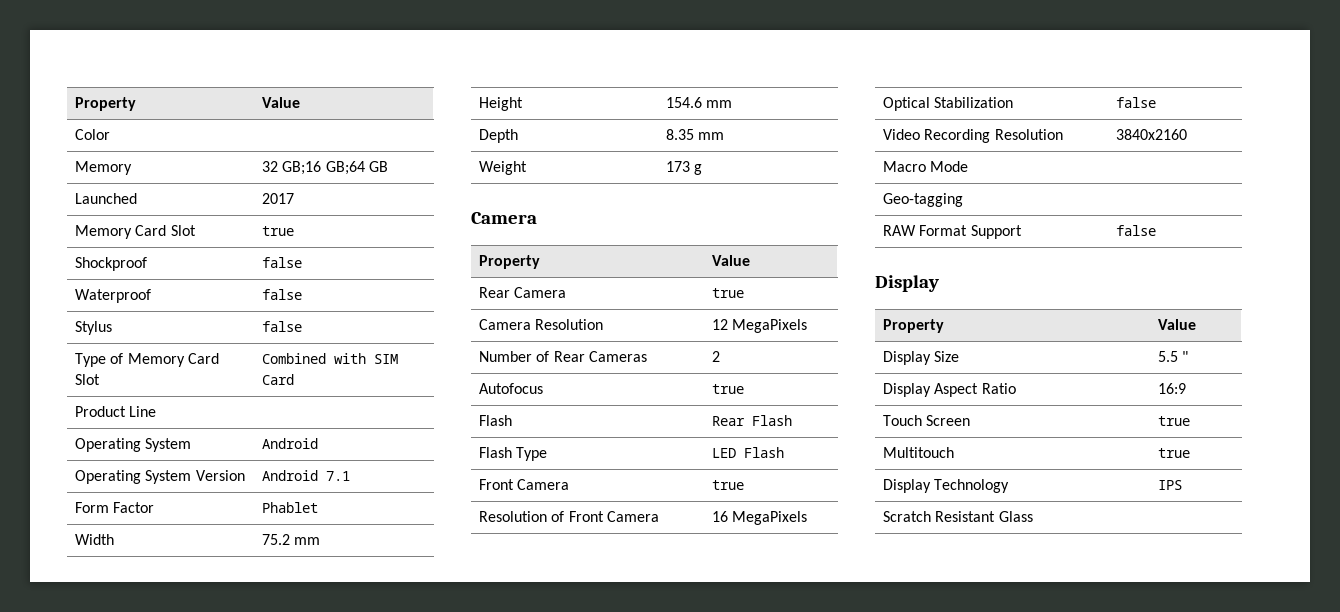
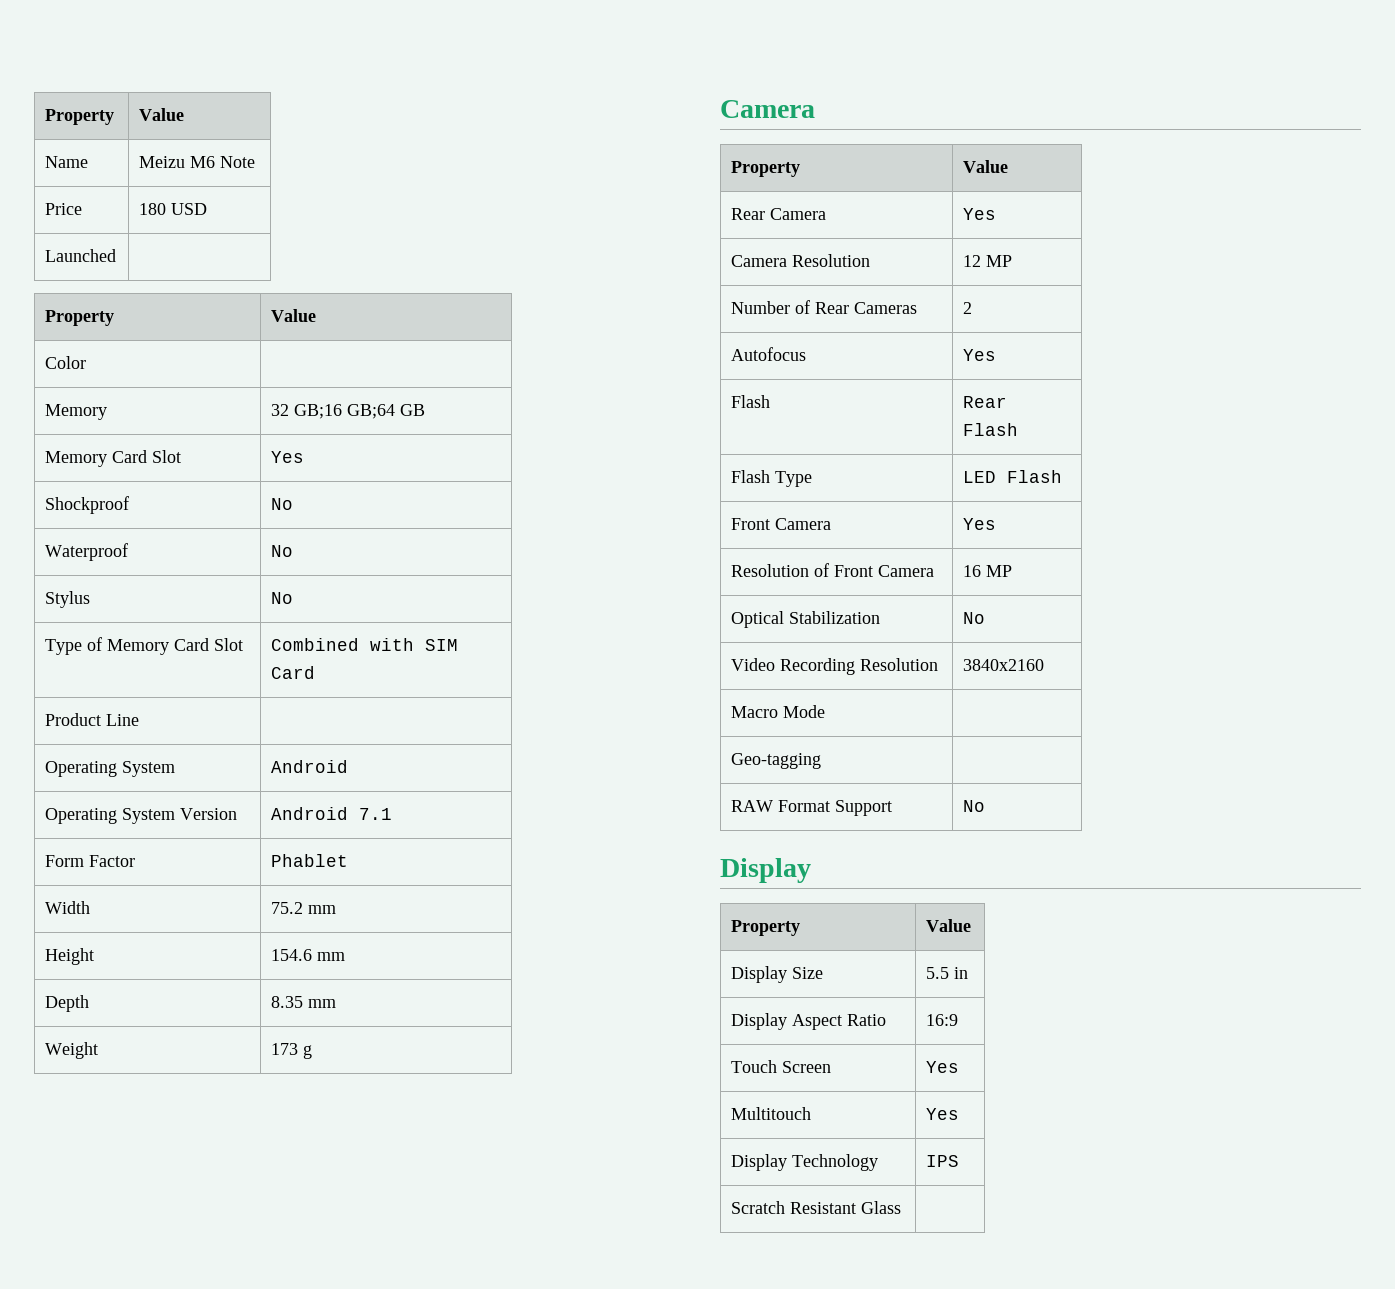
[75,97,137,111] [262,97,301,108] Property | Value -> [45,109,115,125] [139,108,185,121] [45,156,89,168] [139,156,256,168] [45,203,83,215] [139,203,208,215] [45,249,117,262] [45,310,115,326] [271,309,317,322] Property | Value // Name | Meizu M6 Note // Price | 180 USD // Launched | // Property | Value
[75,193,138,204] [262,193,295,204] [75,225,196,239] [262,226,295,236] // Launched | 2017 // Memory Card Slot | true -> [45,450,182,467] [271,451,305,463] // Memory Card Slot | Yes
[262,257,303,268] false -> [271,498,294,510] No
[262,289,303,300] false -> [271,545,294,557] No
[262,321,303,332] false -> [271,592,294,604] No
[712,288,745,298] true -> [963,208,997,220] Yes
[732,319,808,333] MegaPixels -> [986,255,1013,267] MP
[712,384,745,394] true -> [963,349,997,361] Yes
[712,480,745,490] true -> [963,518,997,530] Yes
[732,511,808,525] MegaPixels -> [986,565,1013,577] MP
[1116,97,1157,108] false -> [963,612,986,624] No
[1116,225,1157,236] false -> [963,800,986,812] No
[1182,351,1189,362] " -> [954,967,969,979] in
[1158,416,1191,426] true -> [926,1061,960,1073] Yes
[1158,448,1191,458] true -> [926,1108,960,1120] Yes

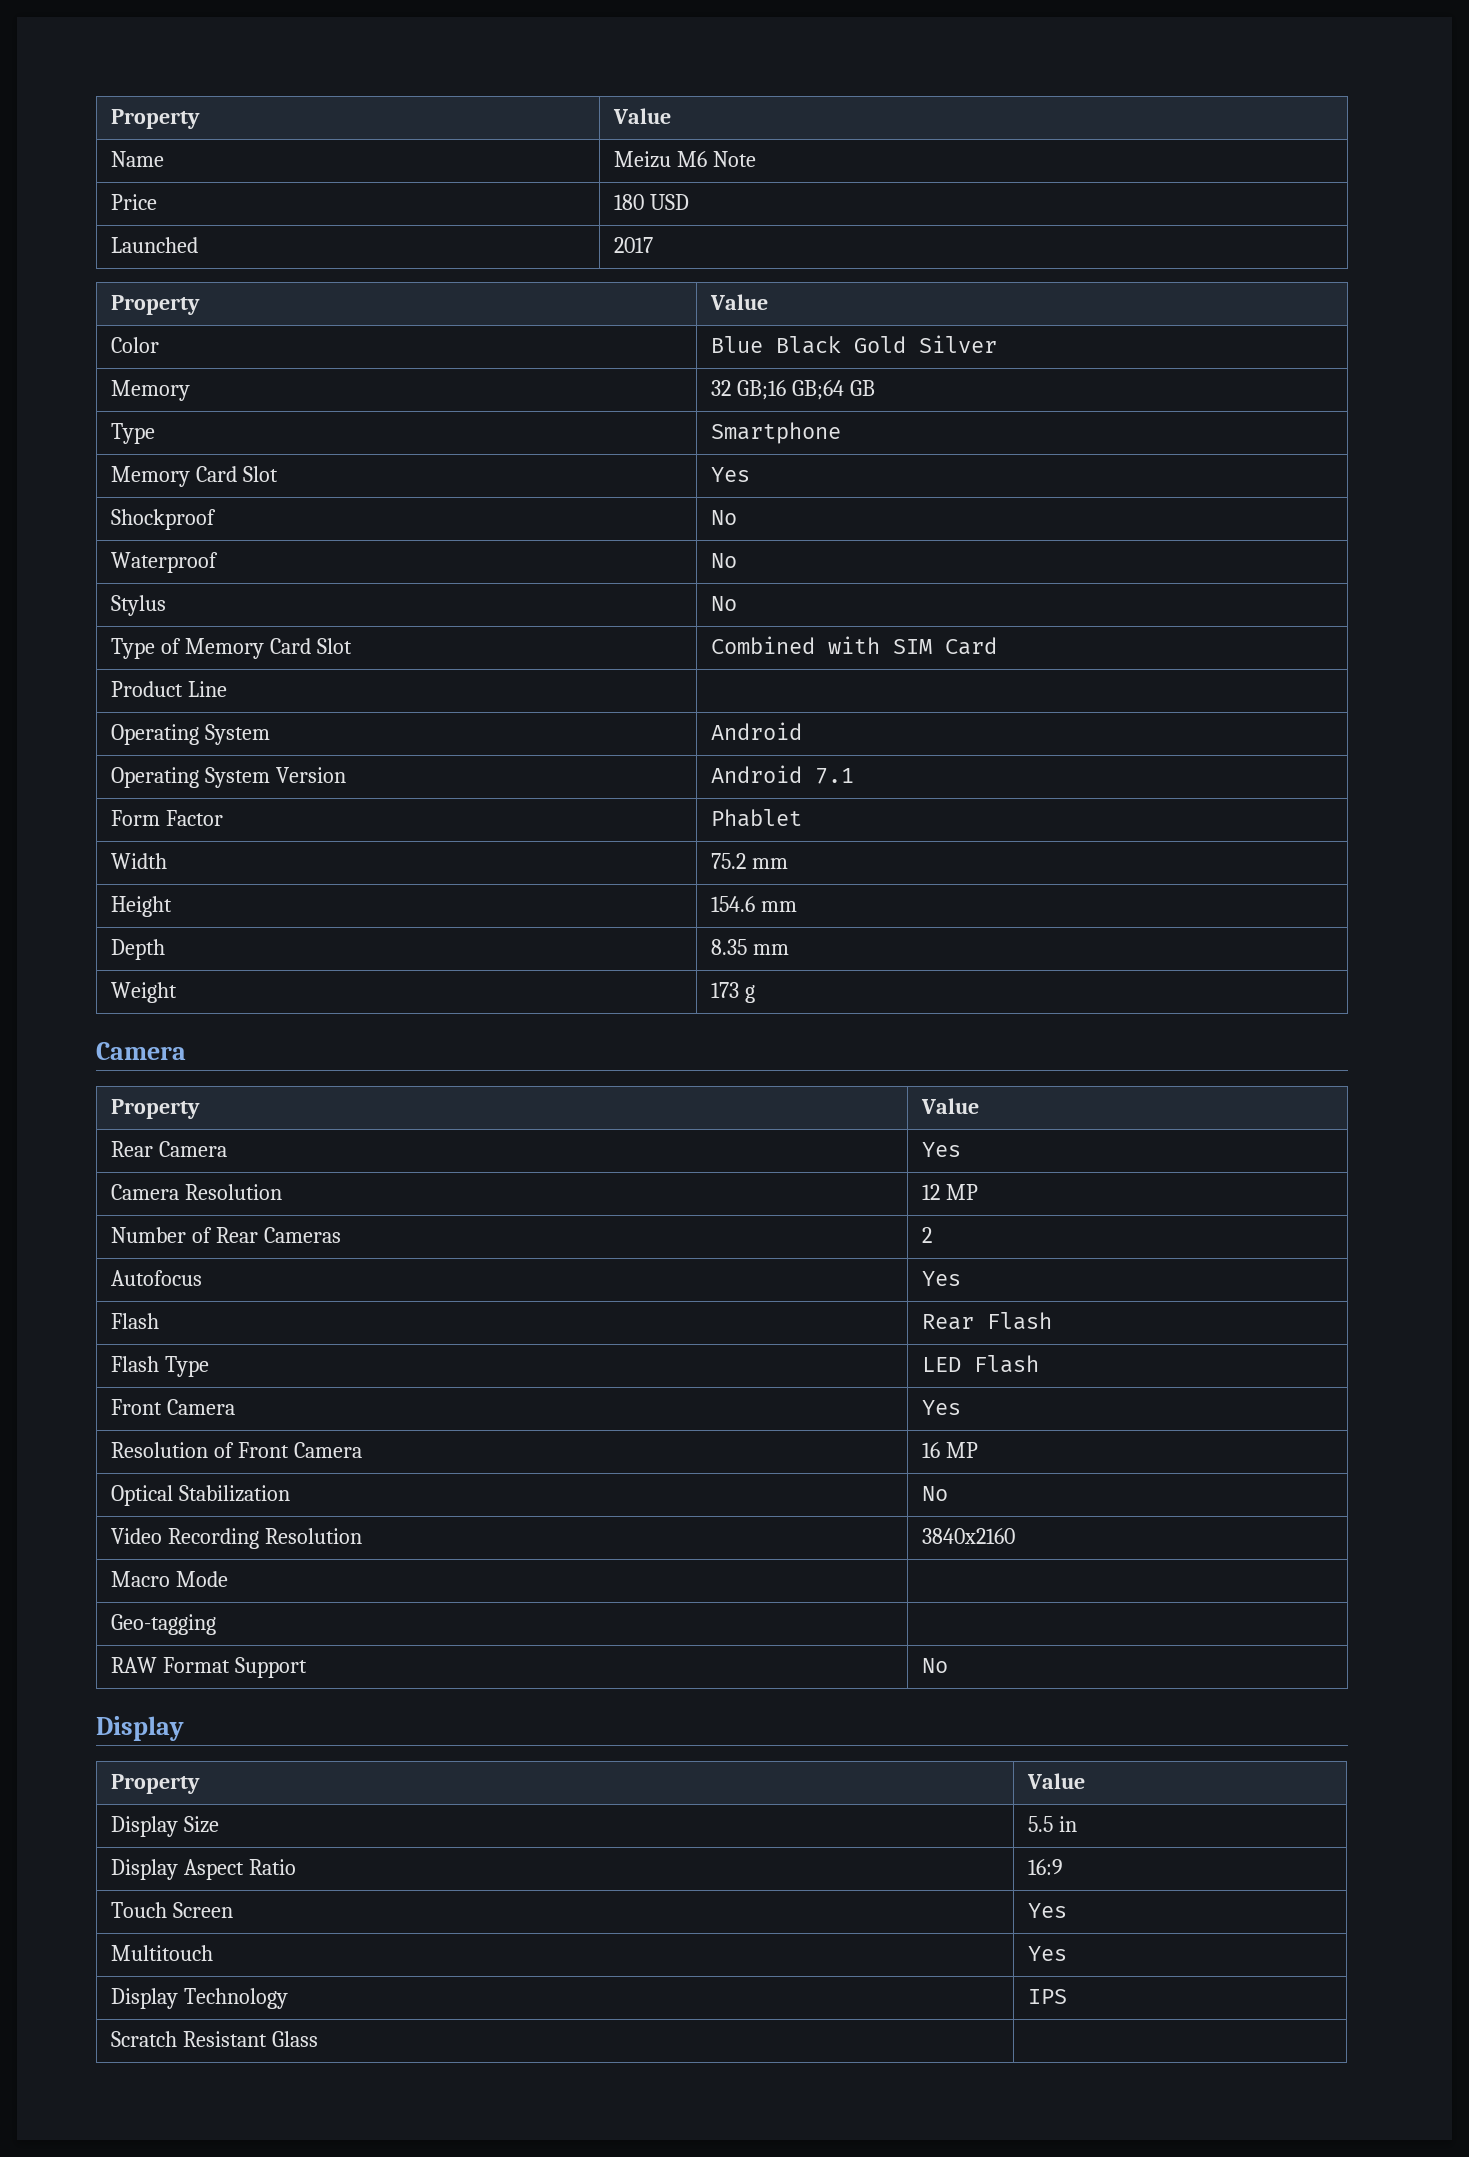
(117, 255) none -> [613,237,653,253] 2017
(87, 362) none -> [710,335,997,354] Blue Black Gold Silver
(426, 410) none -> [110,423,155,444] [710,422,841,444] // Type | Smartphone

